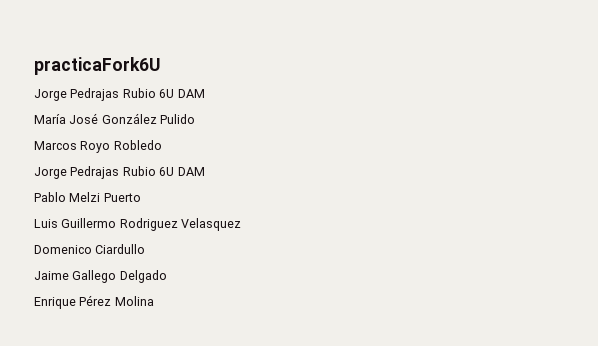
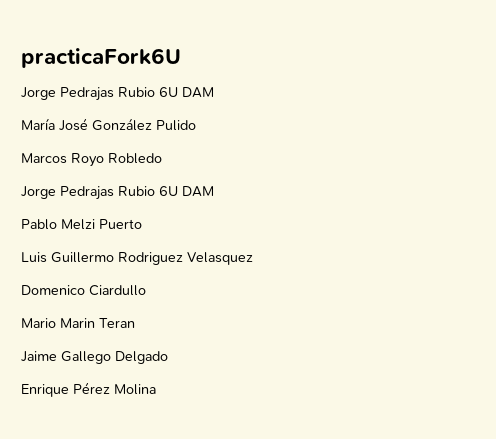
(146, 249) none -> [21,318,135,328] // Mario Marin Teran

